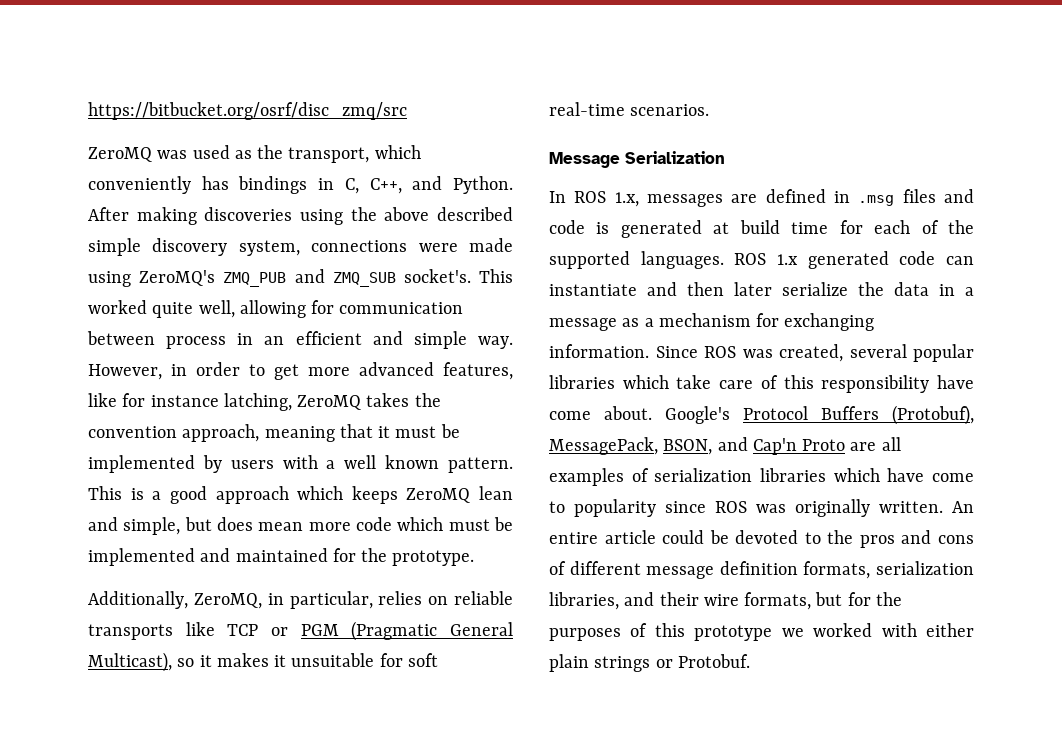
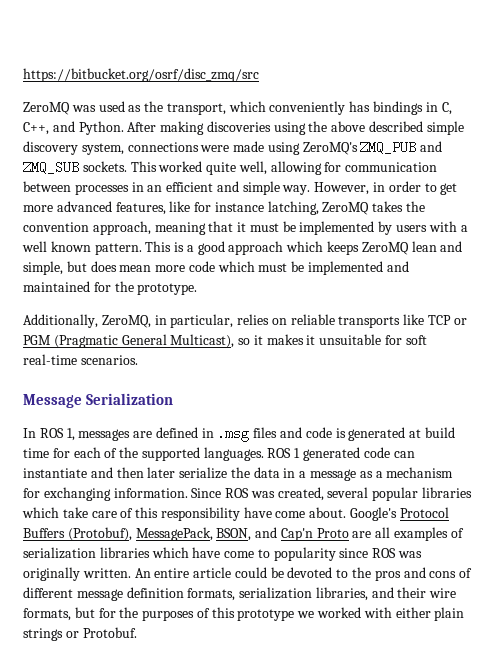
[403,269,471,283] socket's. -> [82,161,127,172] sockets.
[166,336,227,349] process -> [74,184,129,195] processes
[614,192,639,207] 1.x, -> [66,428,75,441] 1,
[777,254,798,265] 1.x -> [294,448,301,458] 1

